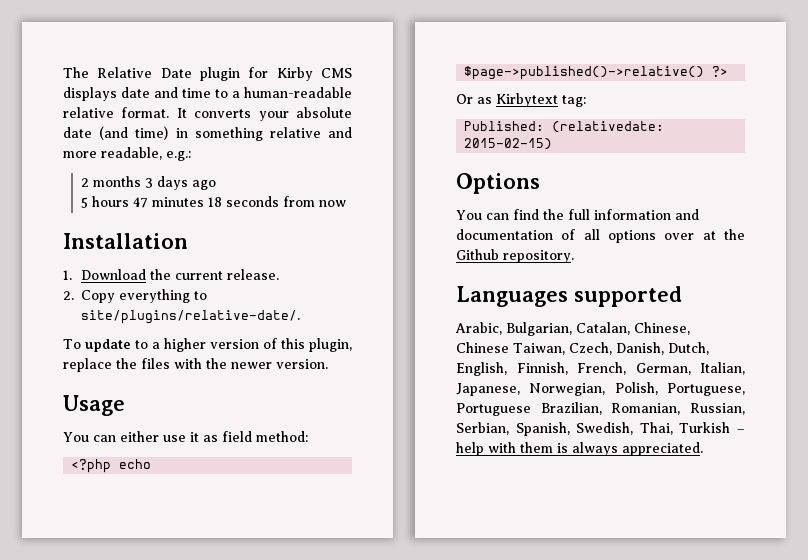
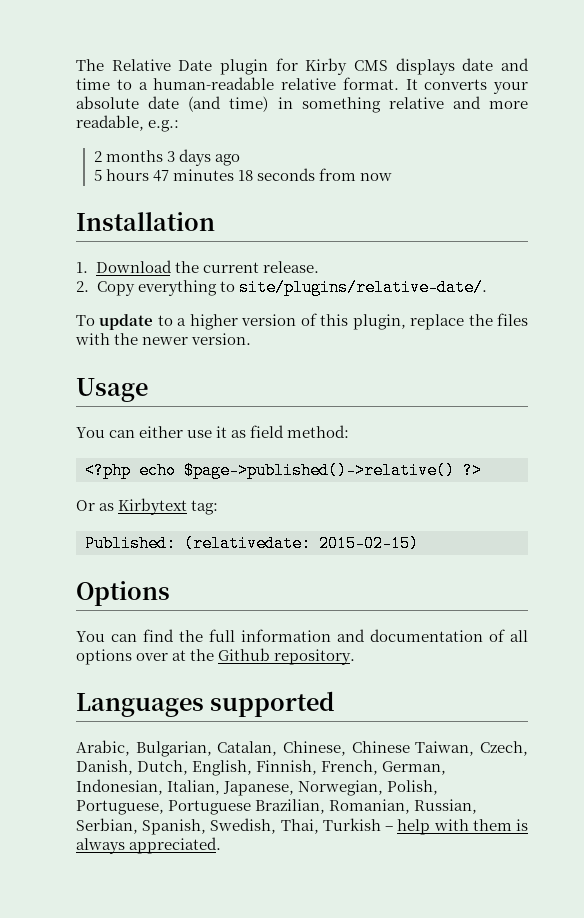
(691, 369) none -> [76,779,163,795] Indonesian,

